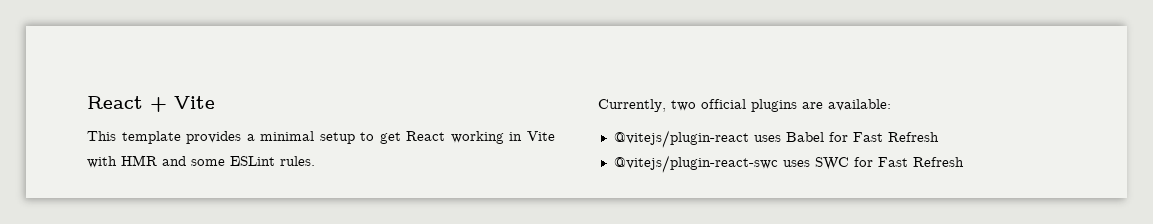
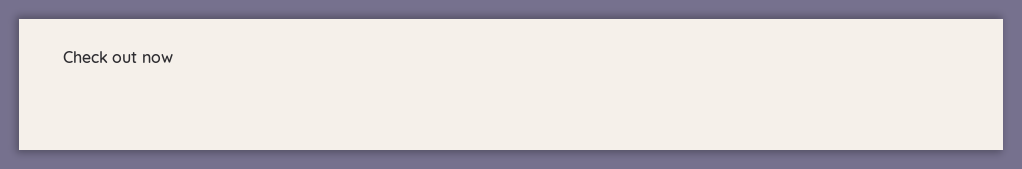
[87,96,215,112] [87,131,555,144] [87,155,315,168] [598,99,891,112] [613,130,939,148] [613,155,964,173] React + Vite // This template provides a minimal setup to get React working in Vite with HMR and some ESLint rules. // Currently, two official plugins are available: // @vitejs/plugin-react uses Babel for Fast Refresh // @vitejs/plugin-react-swc uses SWC for Fast Refresh -> [63,51,173,63] Check out now

